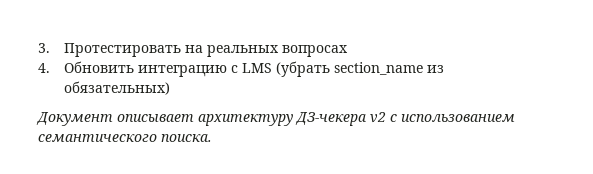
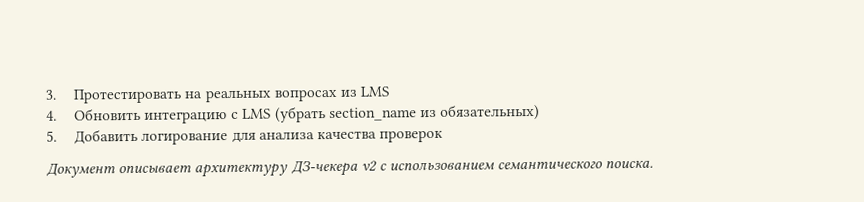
(349, 51) none -> [339,86,391,97] из LMS
(171, 88) none -> [46,128,444,145] // 5. Добавить логирование для анализа качества проверок

